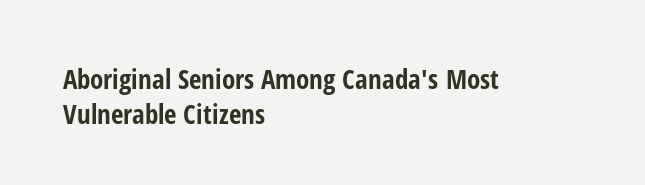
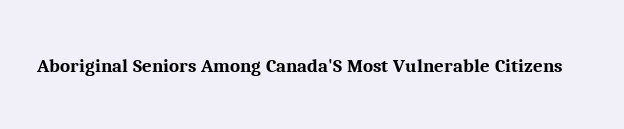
[342,68,439,89] Canada's -> [265,59,342,72] Canada'S

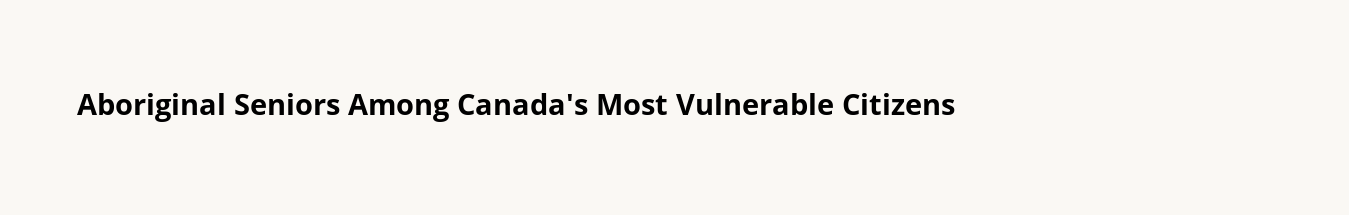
[265,59,342,72] Canada'S -> [457,93,588,115] Canada's

